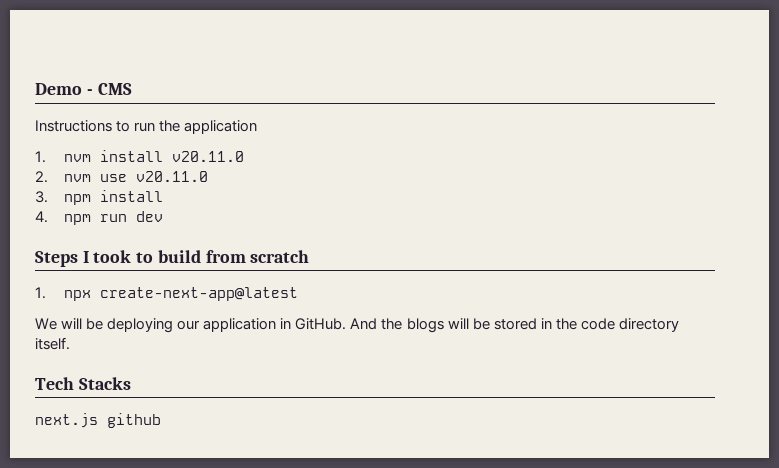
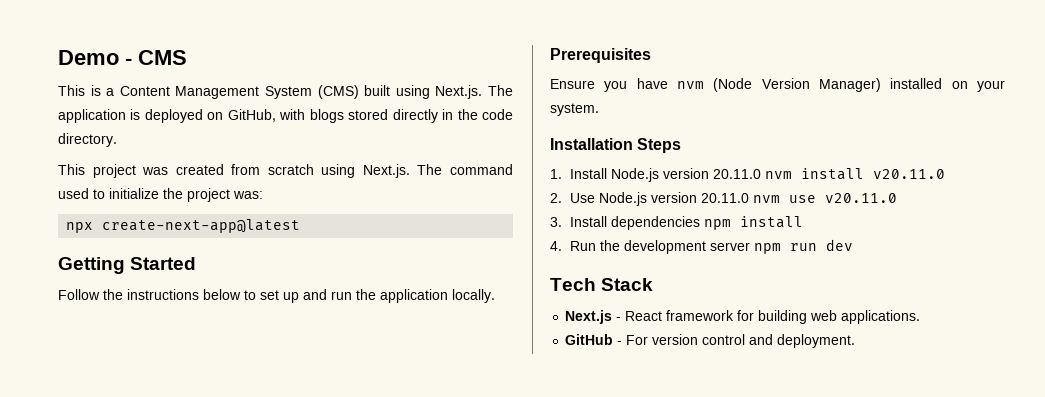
[35,120,258,134] [35,151,46,163] Instructions to run the application // 1. -> [58,85,514,99] [58,109,513,123] [58,133,117,147] [58,164,513,178] [58,188,263,202] [66,219,301,233] [58,257,197,274] [58,289,495,303] [550,48,651,63] [550,78,1005,92] [550,103,599,116] [550,138,682,153] [550,168,762,182] This is a Content Management System (CMS) built using Next.js. The application is deployed on GitHub, with blogs stored directly in the code directory. // This project was created from scratch using Next.js. The command used to initialize the project was: // npx create-next-app@latest // Getting Started // Follow the instructions below to set up and run the application locally. // Prerequisites // Ensure you have nvm (Node Version Manager) installed on your system. // Installation Steps // 1. Install Node.js version 20.11.0
(48, 177) none -> [570,192,750,206] Use Node.js version 20.11.0
(48, 197) none -> [570,216,701,230] Install dependencies
(48, 217) none -> [570,240,751,254] Run the development server
[35,250,310,267] [35,287,299,301] [35,318,679,333] [35,337,70,350] [35,377,131,390] [35,413,161,428] Steps I took to build from scratch // 1. npx create-next-app@latest // We will be deploying our application in GitHub. And the blogs will be stored in the code directory itself. // Tech Stacks // next.js github -> [550,278,654,291] [565,310,921,324] [565,334,856,348] Tech Stack // Next.js - React framework for building web applications. // GitHub - For version control and deployment.

